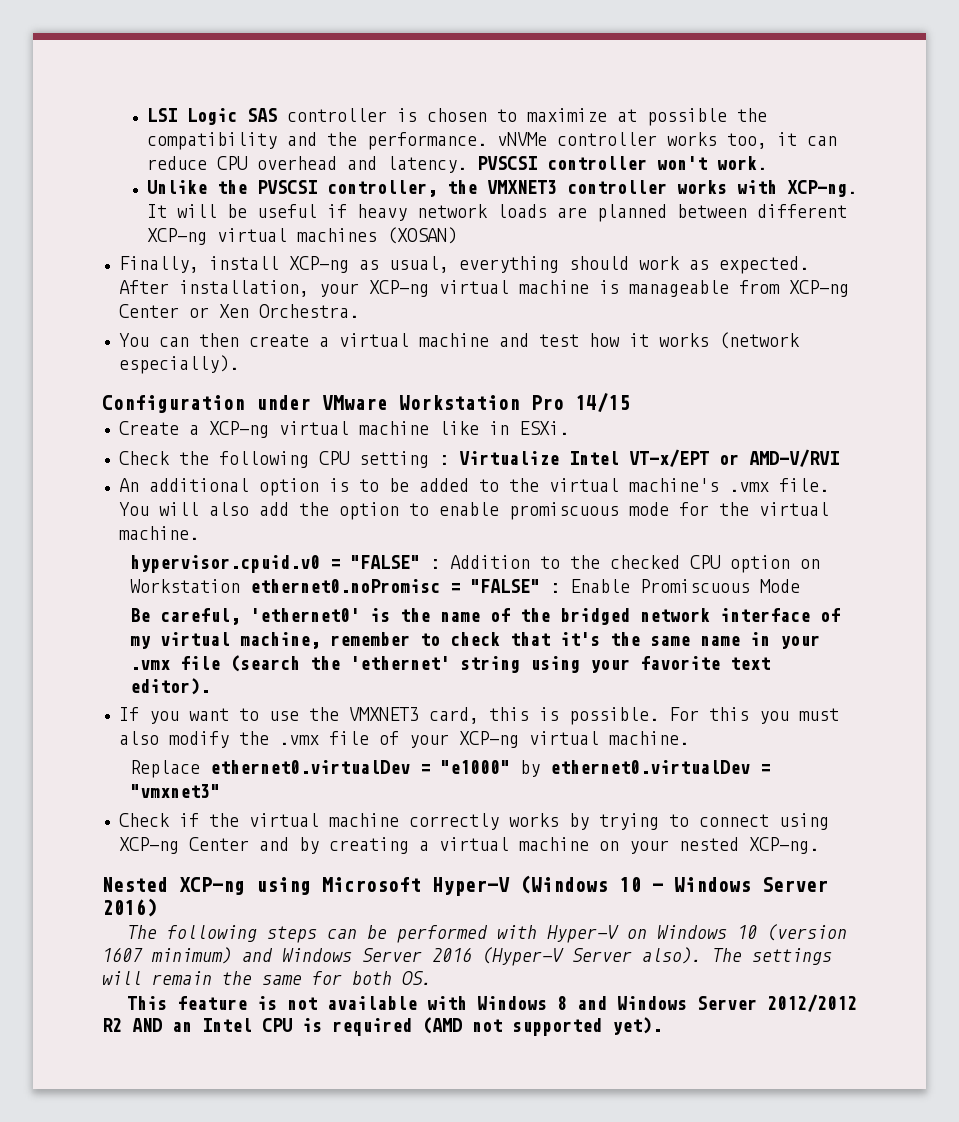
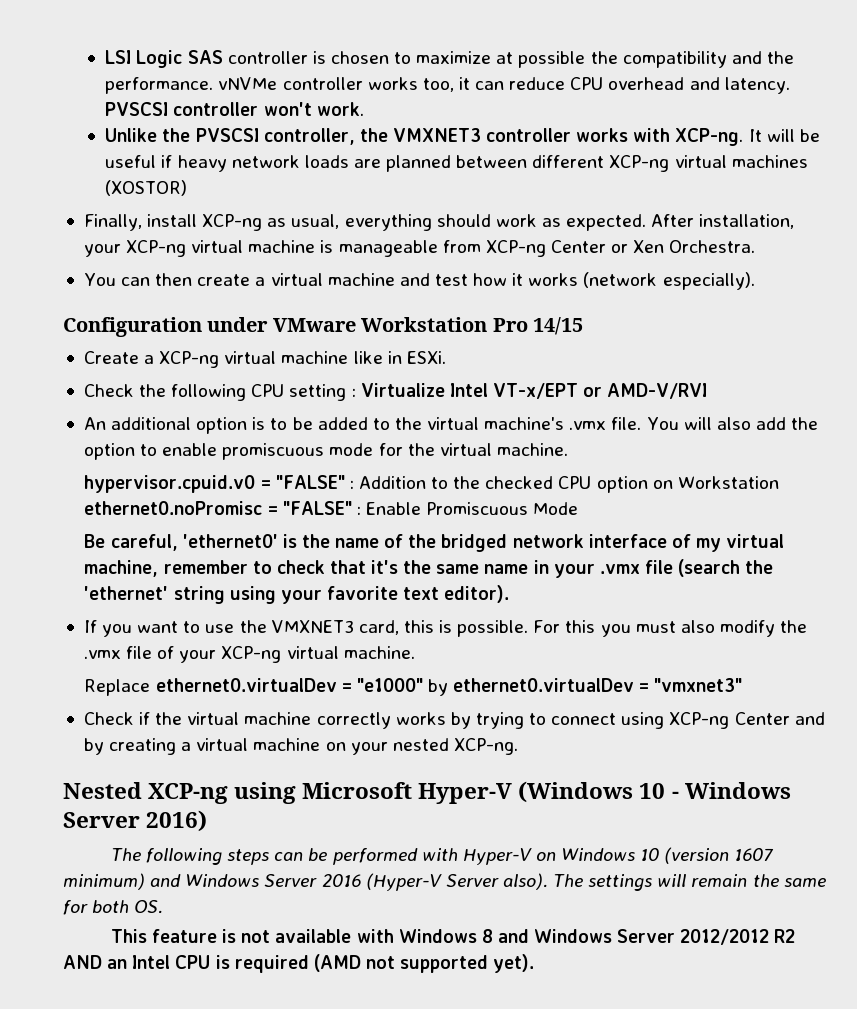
[386,227,457,244] (XOSAN) -> [105,180,188,196] (XOSTOR)

